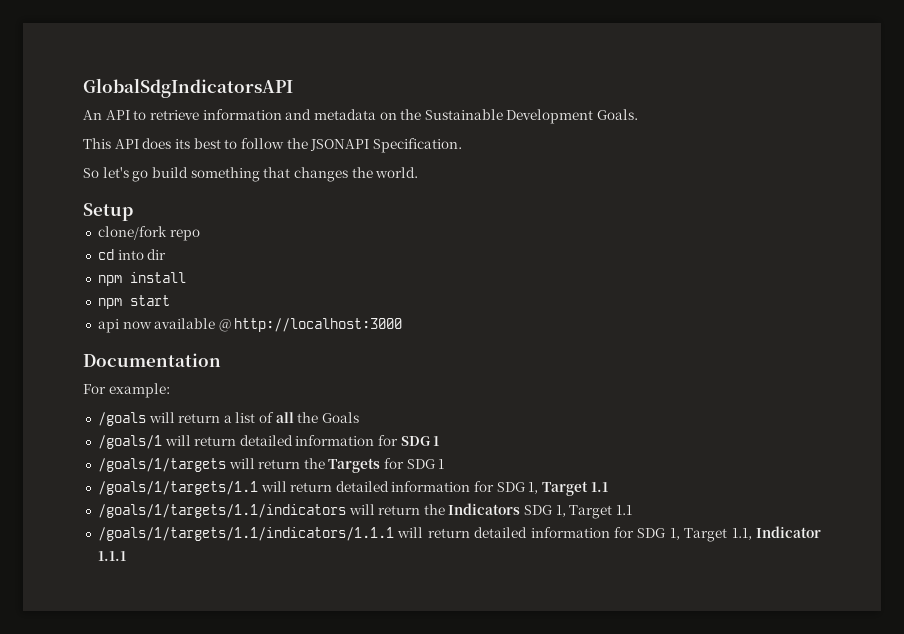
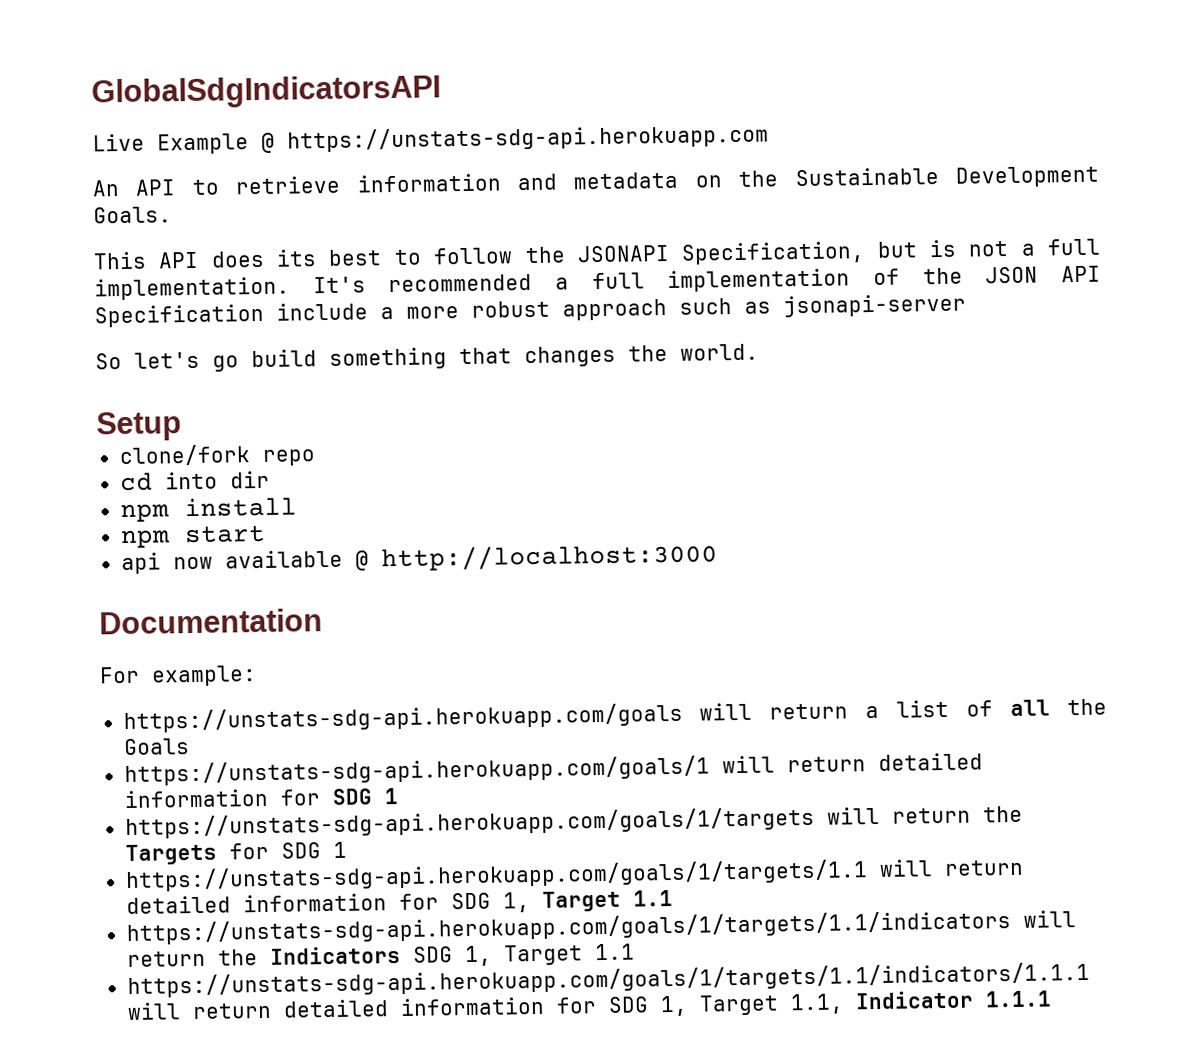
(293, 88) none -> [92,123,769,155] // Live Example @ https://unstats-sdg-api.herokuapp.com
[372,138,462,153] Specification. -> [681,238,1101,265] [94,265,1101,301] [94,293,966,328] Specification, but is not a full implementation. It's recommended a full implementation of the JSON API Specification include a more robust approach such as jsonapi-server
[97,412,146,426] /goals -> [122,702,683,734] https://unstats-sdg-api.herokuapp.com/goals
[97,435,162,449] /goals/1 -> [123,755,710,787] https://unstats-sdg-api.herokuapp.com/goals/1
[97,458,226,472] /goals/1/targets -> [124,806,815,840] https://unstats-sdg-api.herokuapp.com/goals/1/targets
[97,481,258,495] /goals/1/targets/1.1 -> [124,859,868,893] https://unstats-sdg-api.herokuapp.com/goals/1/targets/1.1
[97,504,346,518] /goals/1/targets/1.1/indicators -> [125,910,1011,946] https://unstats-sdg-api.herokuapp.com/goals/1/targets/1.1/indicators
[97,527,394,541] /goals/1/targets/1.1/indicators/1.1.1 -> [126,961,1090,999] https://unstats-sdg-api.herokuapp.com/goals/1/targets/1.1/indicators/1.1.1

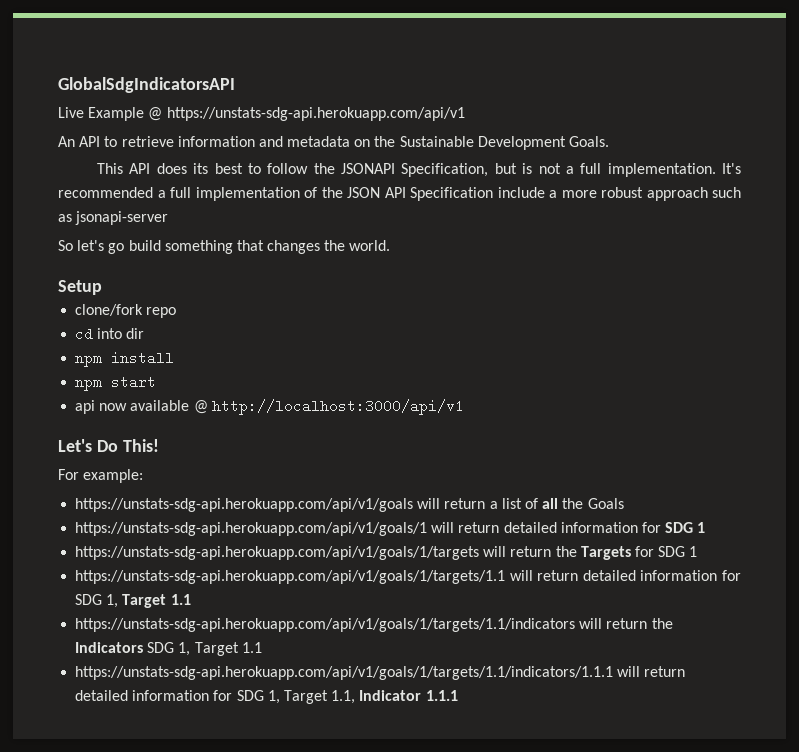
[287,123,769,153] https://unstats-sdg-api.herokuapp.com -> [166,107,465,121] https://unstats-sdg-api.herokuapp.com/api/v1
[380,543,718,572] [99,608,323,635] http://localhost:3000 // Documentation -> [211,399,464,415] [58,439,159,452] http://localhost:3000/api/v1 // Let's Do This!
[122,702,683,734] https://unstats-sdg-api.herokuapp.com/goals -> [75,498,414,512] https://unstats-sdg-api.herokuapp.com/api/v1/goals
[123,755,710,787] https://unstats-sdg-api.herokuapp.com/goals/1 -> [75,522,428,536] https://unstats-sdg-api.herokuapp.com/api/v1/goals/1
[124,806,815,840] https://unstats-sdg-api.herokuapp.com/goals/1/targets -> [75,546,480,560] https://unstats-sdg-api.herokuapp.com/api/v1/goals/1/targets
[124,859,868,893] https://unstats-sdg-api.herokuapp.com/goals/1/targets/1.1 -> [75,570,506,584] https://unstats-sdg-api.herokuapp.com/api/v1/goals/1/targets/1.1
[125,910,1011,946] https://unstats-sdg-api.herokuapp.com/goals/1/targets/1.1/indicators -> [75,618,576,632] https://unstats-sdg-api.herokuapp.com/api/v1/goals/1/targets/1.1/indicators
[126,961,1090,999] https://unstats-sdg-api.herokuapp.com/goals/1/targets/1.1/indicators/1.1.1 -> [75,666,614,680] https://unstats-sdg-api.herokuapp.com/api/v1/goals/1/targets/1.1/indicators/1.1.1

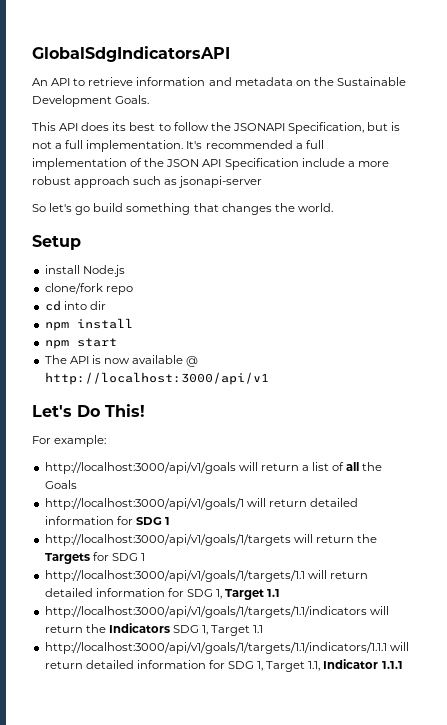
[58,107,465,121] // Live Example @ https://unstats-sdg-api.herokuapp.com/api/v1 -> (230, 54) none
(102, 287) none -> [44,265,125,277] // install Node.js
[75,400,96,414] api -> [44,355,101,364] The API is
[75,498,414,512] https://unstats-sdg-api.herokuapp.com/api/v1/goals -> [44,462,236,474] http://localhost:3000/api/v1/goals
[75,522,428,536] https://unstats-sdg-api.herokuapp.com/api/v1/goals/1 -> [44,498,244,510] http://localhost:3000/api/v1/goals/1
[75,546,480,560] https://unstats-sdg-api.herokuapp.com/api/v1/goals/1/targets -> [44,534,291,546] http://localhost:3000/api/v1/goals/1/targets
[75,570,506,584] https://unstats-sdg-api.herokuapp.com/api/v1/goals/1/targets/1.1 -> [44,570,305,582] http://localhost:3000/api/v1/goals/1/targets/1.1
[75,618,576,632] https://unstats-sdg-api.herokuapp.com/api/v1/goals/1/targets/1.1/indicators -> [44,606,367,618] http://localhost:3000/api/v1/goals/1/targets/1.1/indicators
[75,666,614,680] https://unstats-sdg-api.herokuapp.com/api/v1/goals/1/targets/1.1/indicators/1.1.1 -> [44,642,387,654] http://localhost:3000/api/v1/goals/1/targets/1.1/indicators/1.1.1

